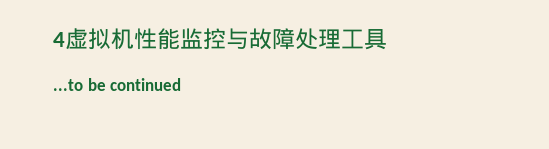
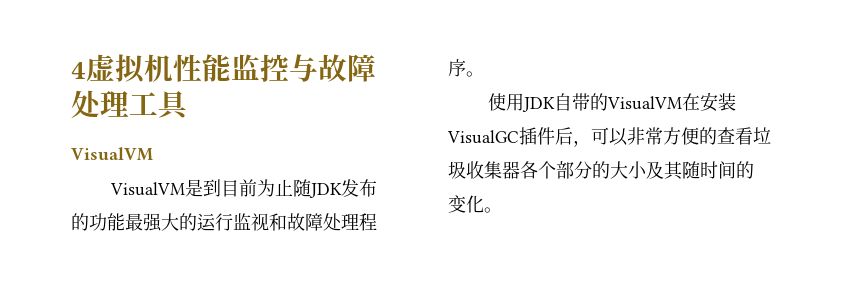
[53,78,182,91] ...to be continued -> [71,147,153,161] [110,179,378,198] [71,213,377,232] [448,59,484,77] [488,92,737,112] [447,127,771,147] [448,161,754,180] [448,195,502,213] VisualVM // VisualVM是到目前为止随JDK发布的功能最强大的运行监视和故障处理程序。 // 使用JDK自带的VisualVM在安装VisualGC插件后，可以非常方便的查看垃圾收集器各个部分的大小及其随时间的变化。

